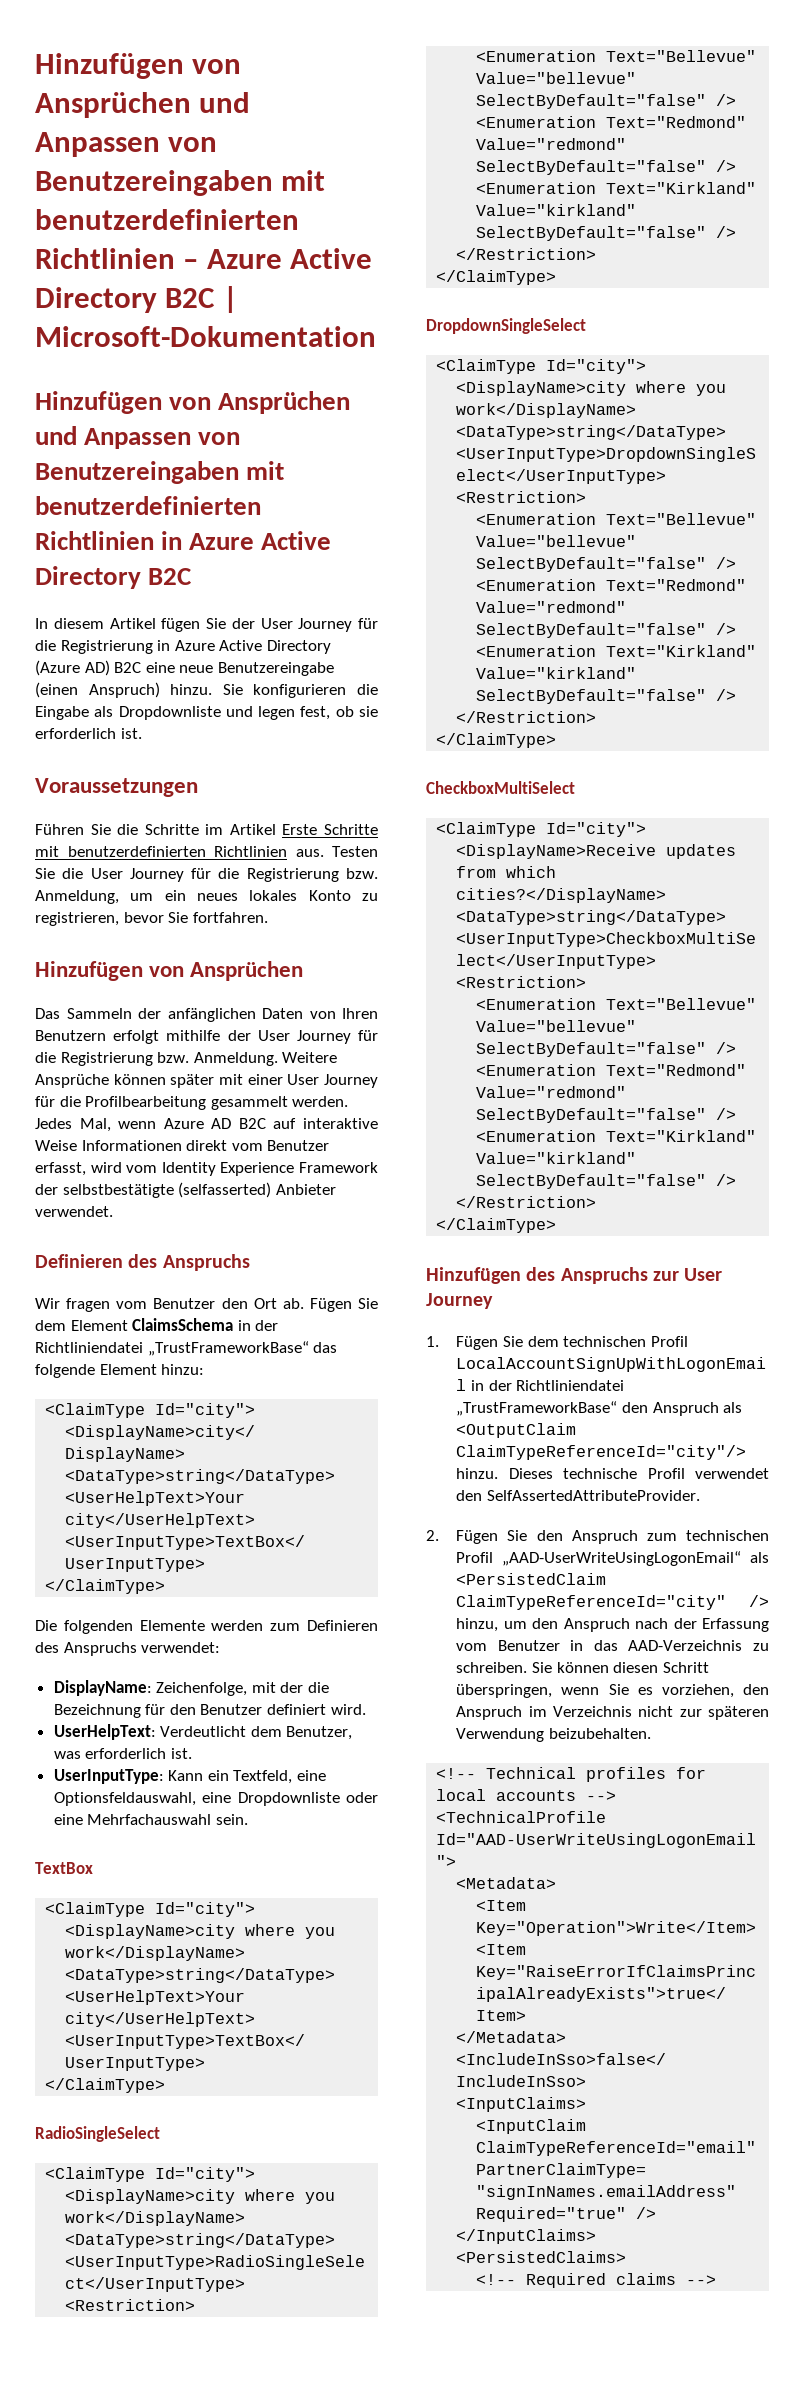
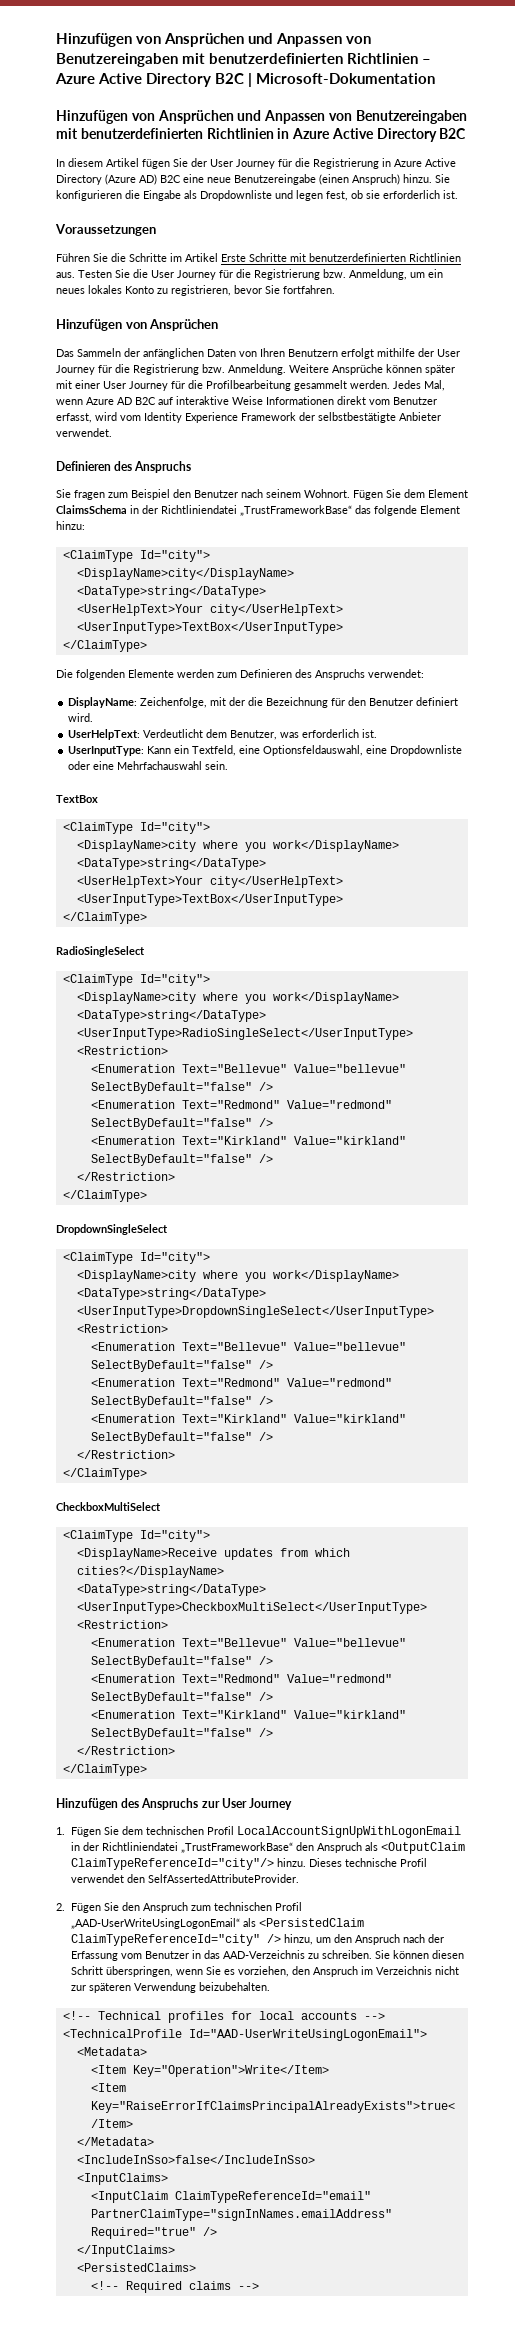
[178,1182,272,1198] (selfasserted) -> (396, 417) none
[35,1298,304,1312] Wir fragen vom Benutzer den Ort ab. -> [56,489,350,500] Sie fragen zum Beispiel den Benutzer nach seinem Wohnort.

